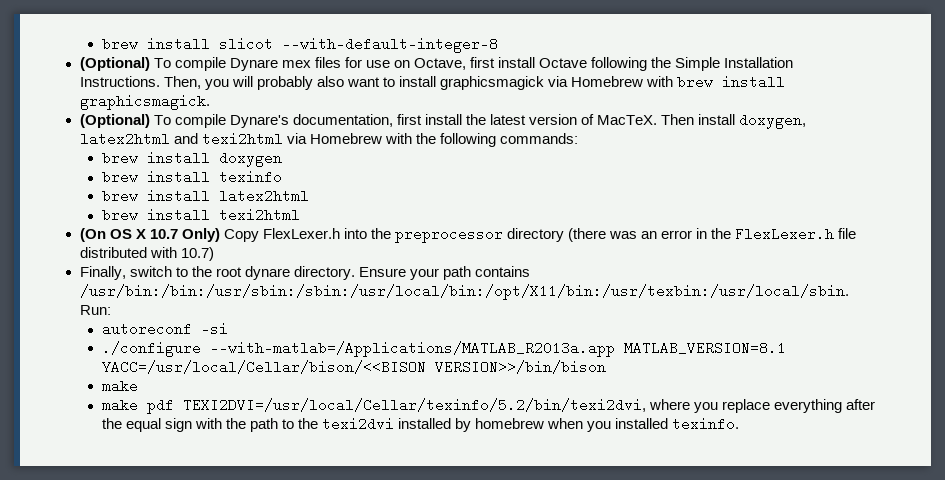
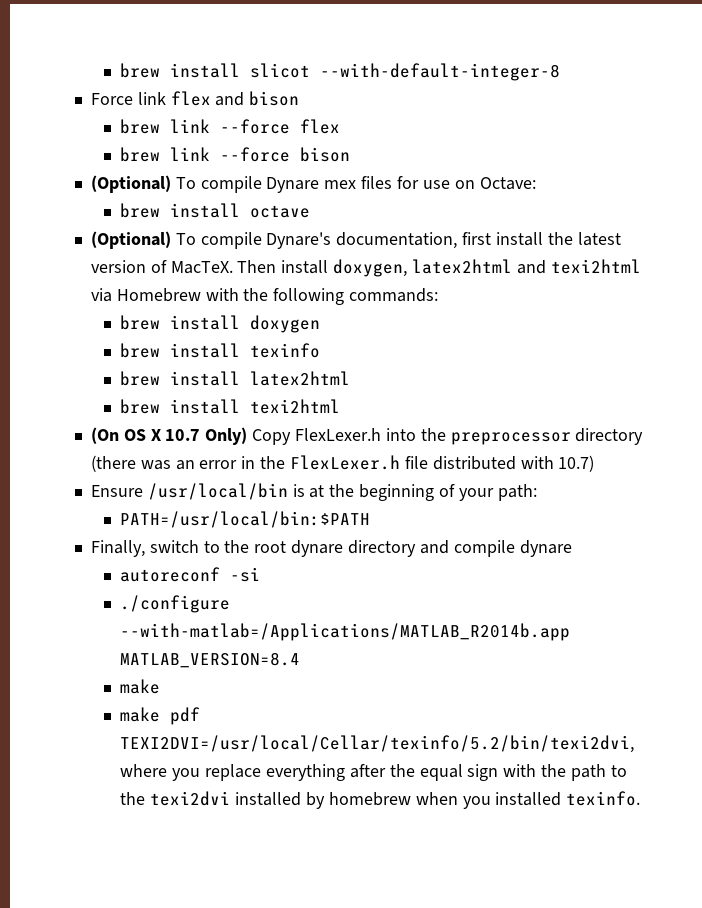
(498, 45) none -> [90,91,300,106] [120,119,341,134] [120,147,351,162] // Force link flex and bison // brew link --force flex // brew link --force bison
[413,57,794,71] [79,75,786,90] [79,94,210,110] Octave, first install Octave following the Simple Installation Instructions. Then, you will probably also want to install graphicsmagick via Homebrew with brew install graphicsmagick. -> [479,177,536,190] [120,203,311,218] Octave: // brew install octave
(214, 254) none -> [90,483,537,501] [120,511,371,528] // Ensure /usr/local/bin is at the beginning of your path: // PATH=/usr/local/bin:$PATH
[293,266,531,280] [79,284,849,300] [79,305,111,315] directory. Ensure your path contains /usr/bin:/bin:/usr/sbin:/sbin:/usr/local/bin:/opt/X11/bin:/usr/texbin:/usr/local/sbin. Run: -> [347,540,572,557] directory and compile dynare
[209,341,786,357] [101,360,606,374] --with-matlab=/Applications/MATLAB_R2013a.app MATLAB_VERSION=8.1 YACC=/usr/local/Cellar/bison/<<BISON VERSION>>/bin/bison -> [120,623,571,641] [120,652,301,668] --with-matlab=/Applications/MATLAB_R2014b.app MATLAB_VERSION=8.4

